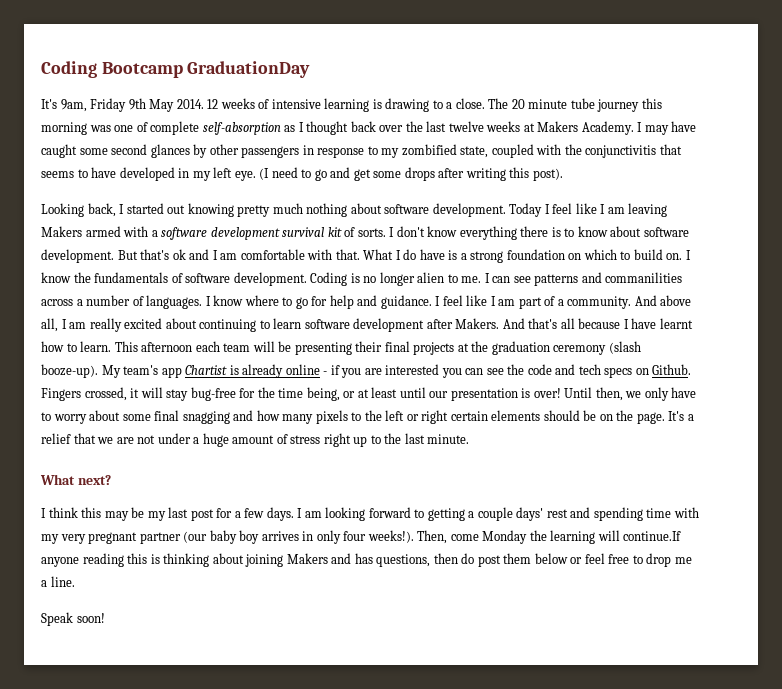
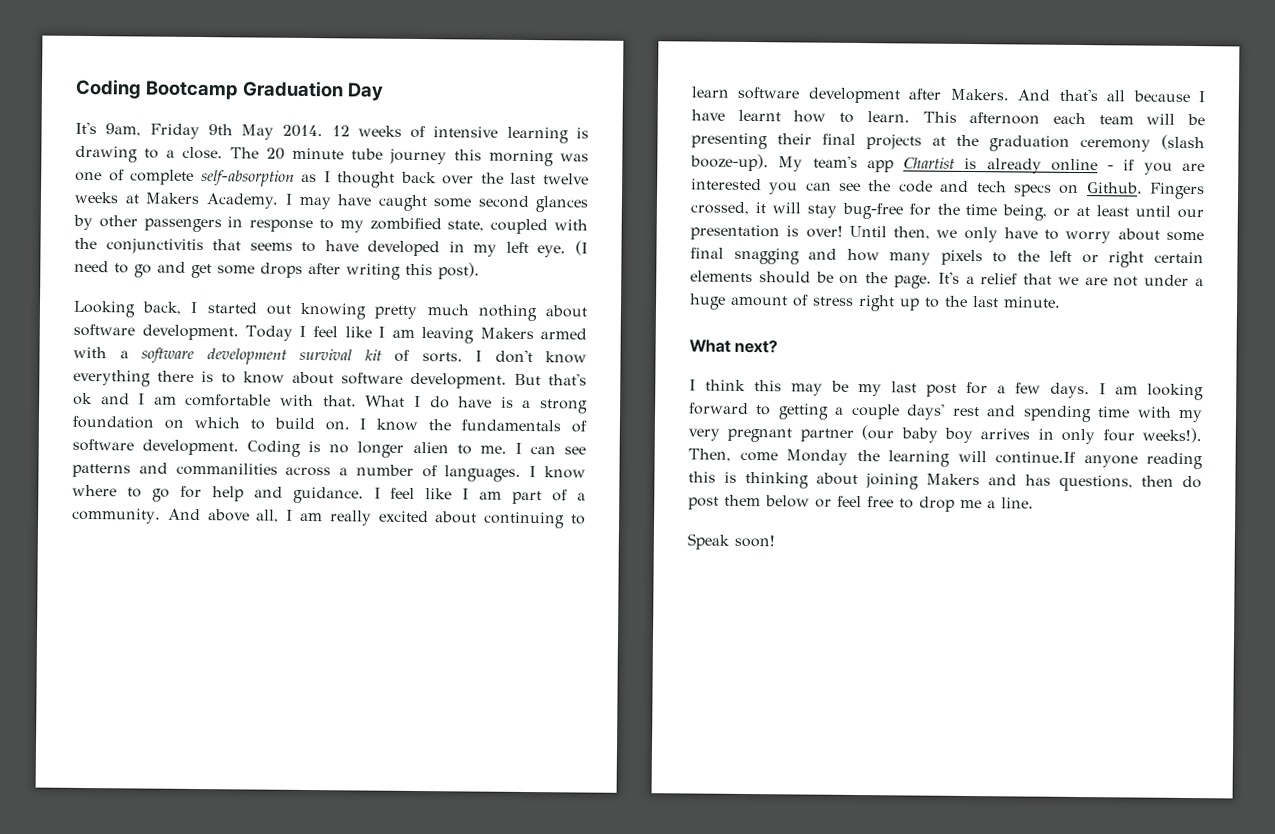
[187,61,311,78] GraduationDay -> [242,80,385,101] Graduation Day

